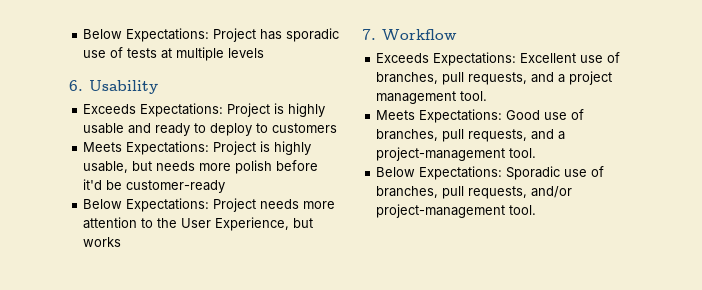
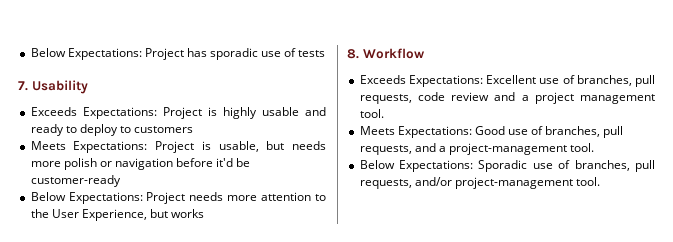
[161,47,265,61] [69,80,83,91] at multiple levels // 6. -> [18,81,28,91] // 7.
[274,141,312,155] highly -> (211, 145) none
(273, 167) none -> [99,158,173,170] or navigation
[362,29,376,40] 7. -> [347,49,359,59] 8.
(528, 78) none -> [417,92,490,101] code review

